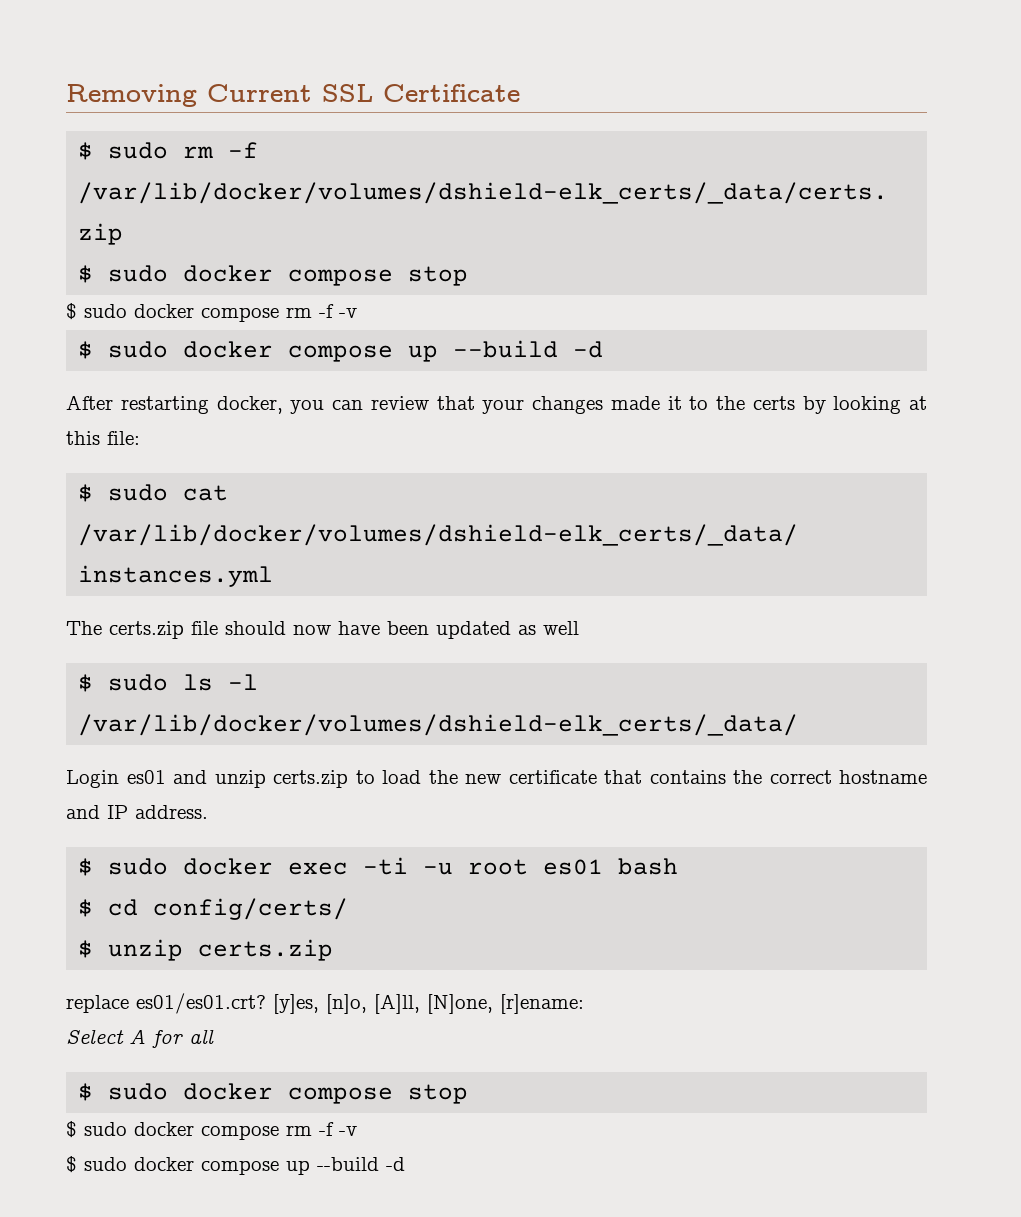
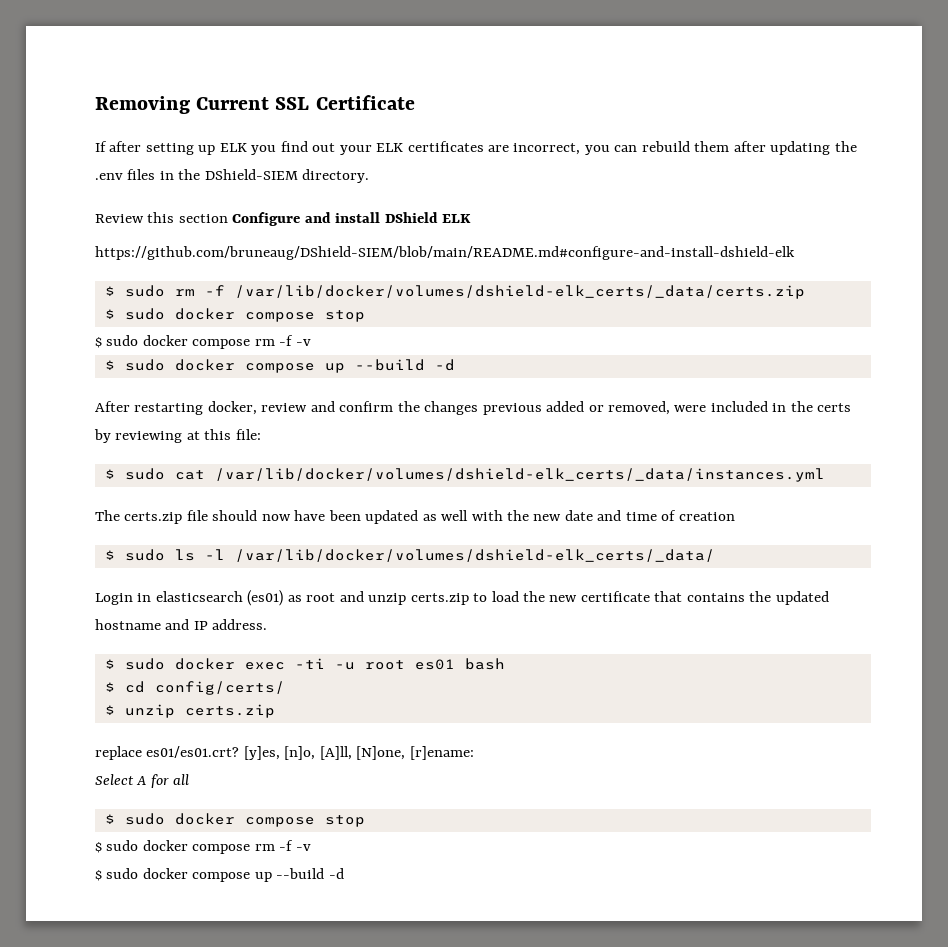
(520, 93) none -> [95,141,857,155] [95,169,370,183] [95,212,472,226] [95,246,795,260] // If after setting up ELK you find out your ELK certificates are incorrect, you can rebuild them after updating the .env files in the DShield-SIEM directory. // Review this section Configure and install DShield ELK // https://github.com/bruneaug/DShield-SIEM/blob/main/README.md#configure-and-install-dshield-elk
[290,396,709,414] you can review that your changes made it to -> [261,401,787,415] review and confirm the changes previous added or removed, were included in
[833,396,902,414] looking -> [115,431,183,443] reviewing
(579, 628) none -> [471,510,735,521] with the new date and time of creation
[126,770,166,784] es01 -> [137,590,336,606] in elasticsearch (es01) as root
[769,770,832,784] correct -> [775,591,829,605] updated

